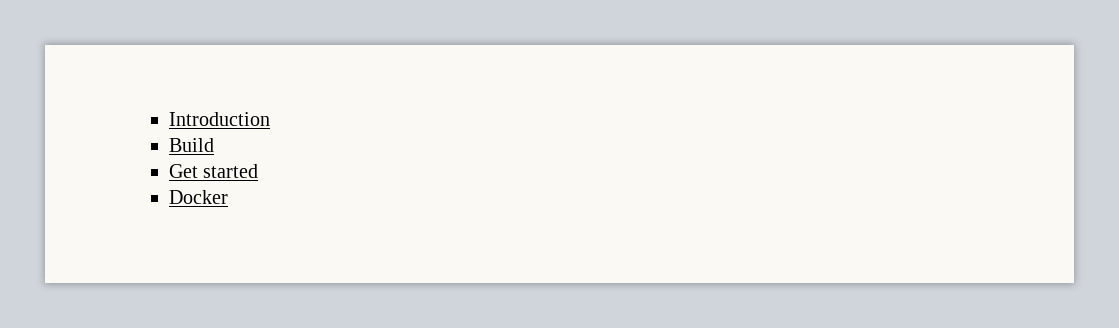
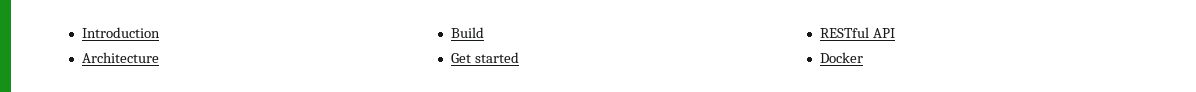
(270, 119) none -> [81,52,159,63] // Architecture
(259, 171) none -> [819,27,895,38] // RESTful API

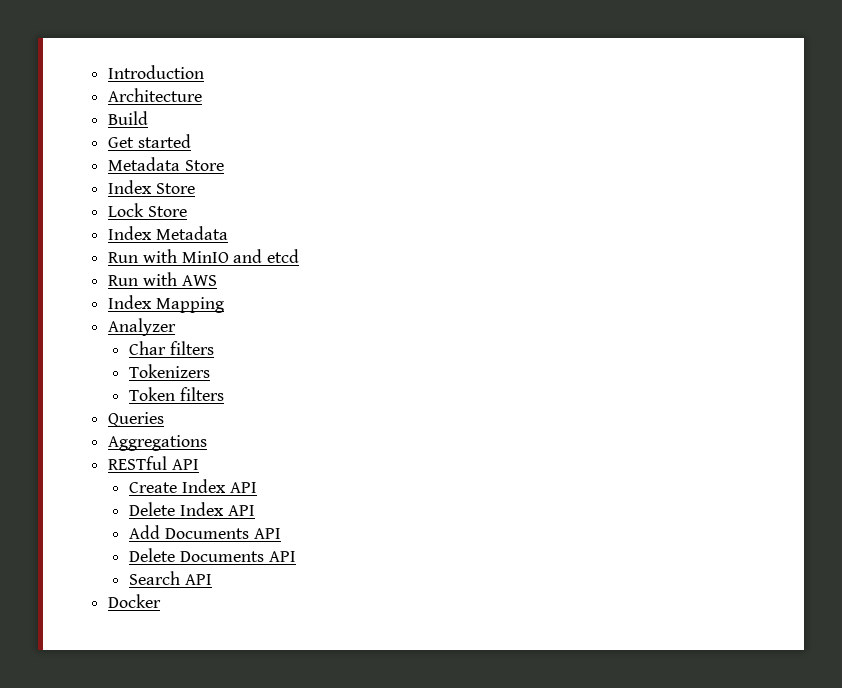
[819,27,869,38] RESTful -> [108,157,224,171] [108,180,195,194] [108,203,187,217] [108,226,228,240] [108,249,300,263] [108,272,217,286] [108,295,224,313] [108,318,177,336] [129,341,214,355] [129,364,211,378] [129,387,224,401] [108,412,165,427] [108,435,208,451] [108,456,199,470] [129,479,257,493] [129,502,255,516] [129,525,281,539] [129,548,296,562] [129,571,181,585] Metadata Store // Index Store // Lock Store // Index Metadata // Run with MinIO and etcd // Run with AWS // Index Mapping // Analyzer // Char filters // Tokenizers // Token filters // Queries // Aggregations // RESTful API // Create Index API // Delete Index API // Add Documents API // Delete Documents API // Search

